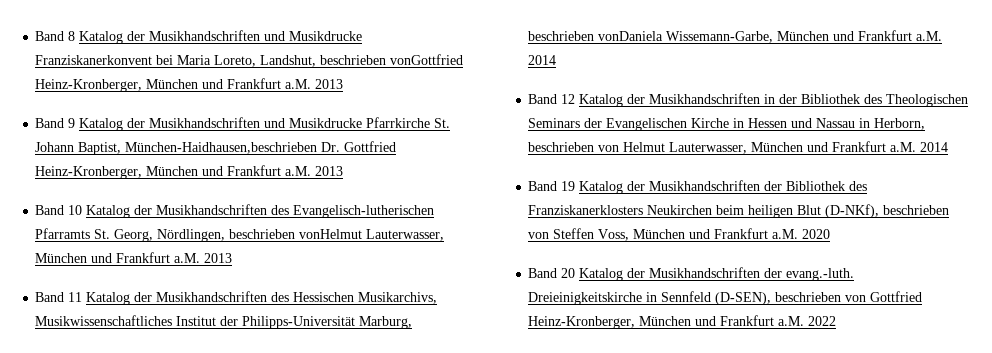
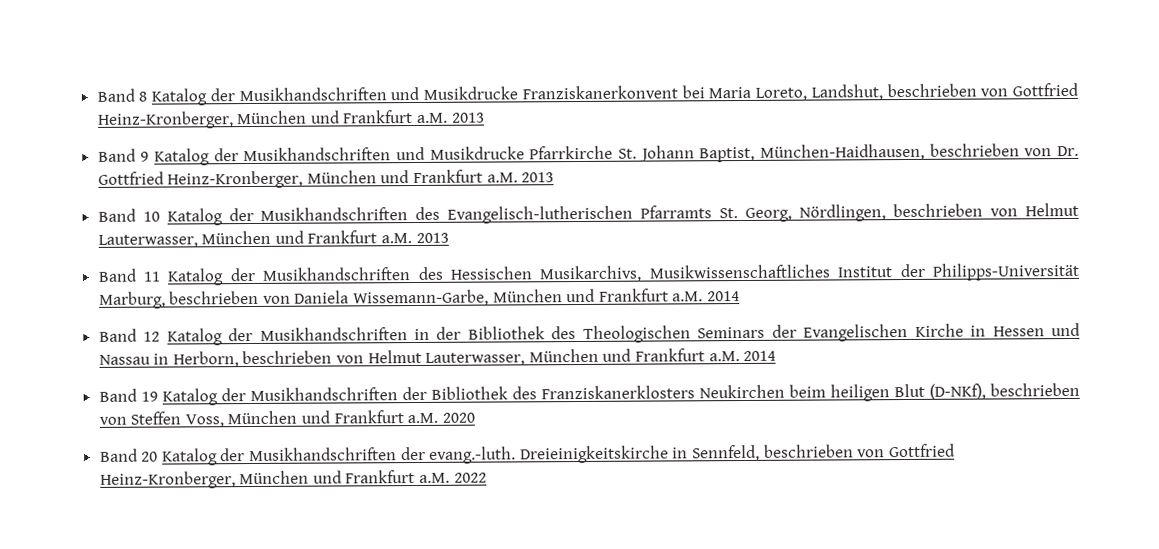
[390,54,464,65] vonGottfried -> [980,82,1078,97] von Gottfried
[125,142,318,154] München-Haidhausen,beschrieben -> [760,143,1053,161] München-Haidhausen, beschrieben von
[299,229,363,239] vonHelmut -> [990,202,1079,217] von Helmut
[598,31,664,41] vonDaniela -> [262,290,350,304] von Daniela
[661,291,772,305] Sennfeld (D-SEN), -> [692,444,761,462] Sennfeld,

